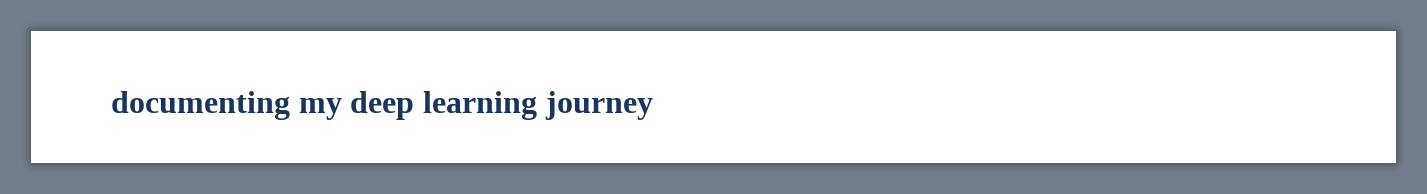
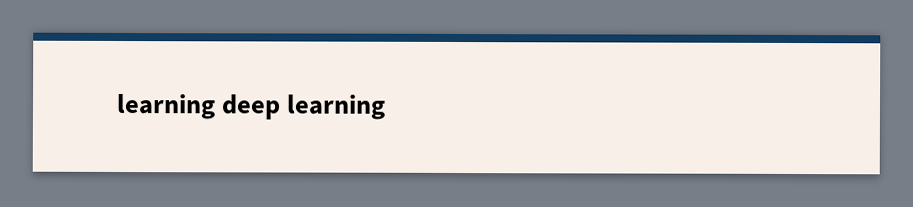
[111,91,342,120] documenting my -> [116,93,216,120] learning
[544,91,653,120] journey -> (387, 107) none

